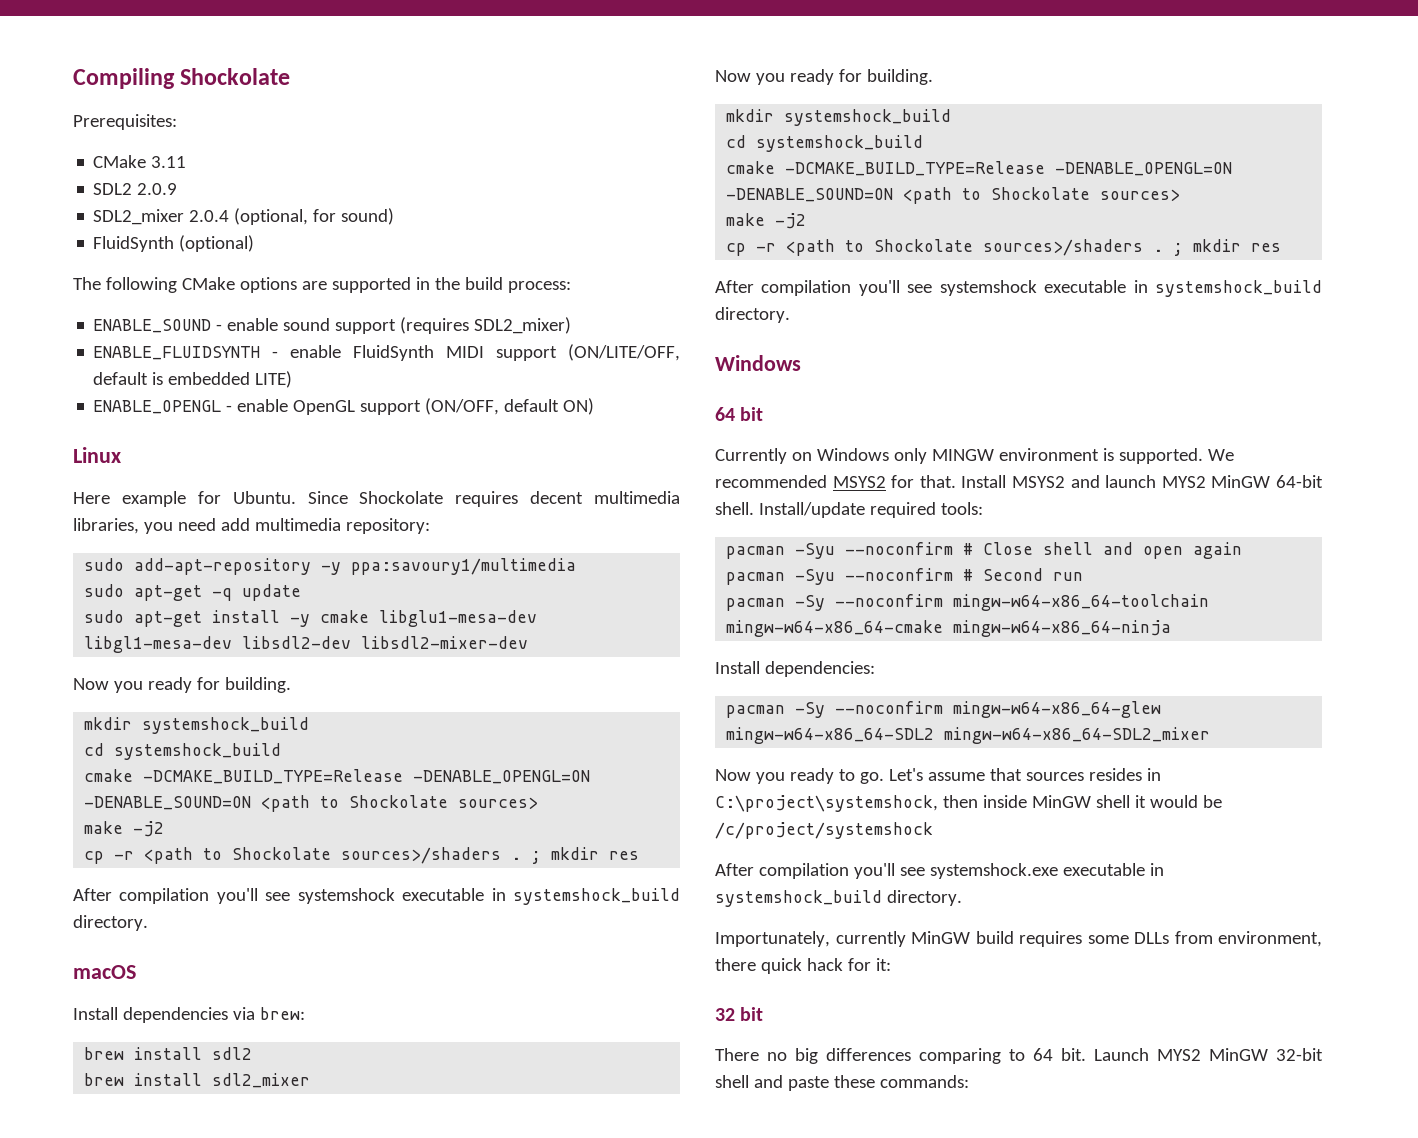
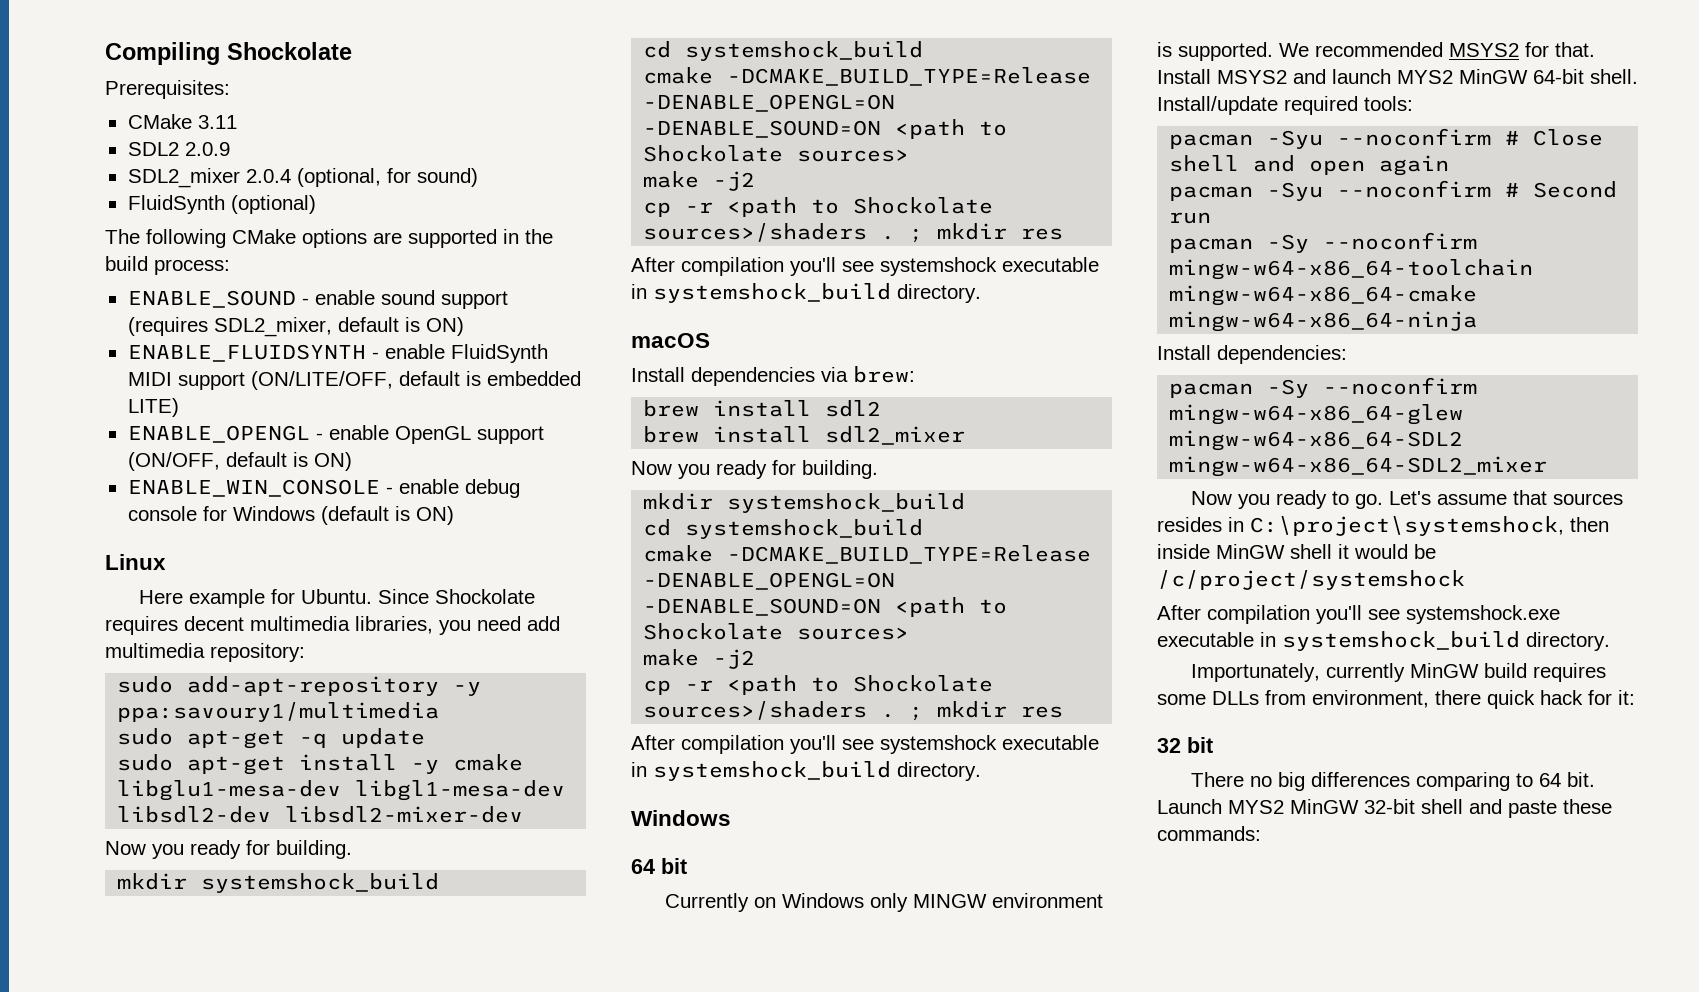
[474,317,572,334] SDL2_mixer) -> [213,317,464,337] SDL2_mixer, default is ON)
(560, 405) none -> [292,452,352,471] [127,479,520,498] [127,506,410,525] is ON) // ENABLE_WIN_CONSOLE - enable debug console for Windows (default is

